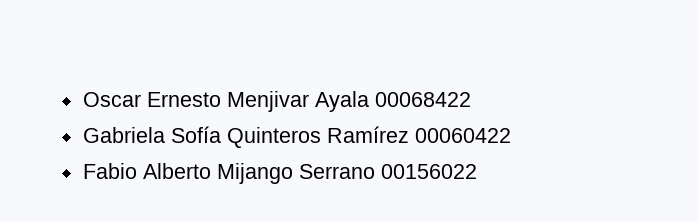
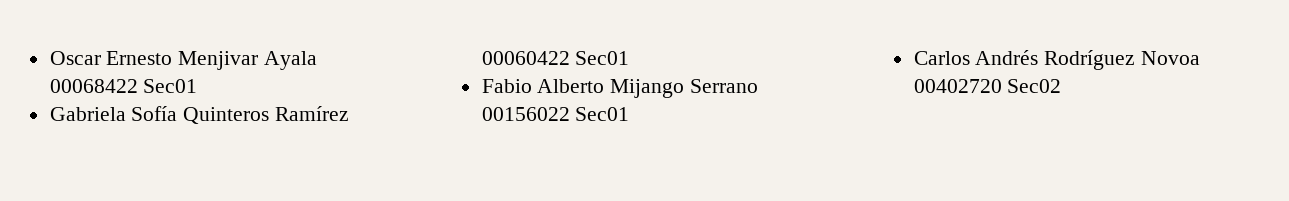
(471, 99) none -> [143,79,198,93] Sec01
(511, 135) none -> [575,51,630,65] Sec01
(477, 171) none -> [575,107,630,121] [913,50,1201,70] [913,79,1062,93] Sec01 // Carlos Andrés Rodríguez Novoa 00402720 Sec02

